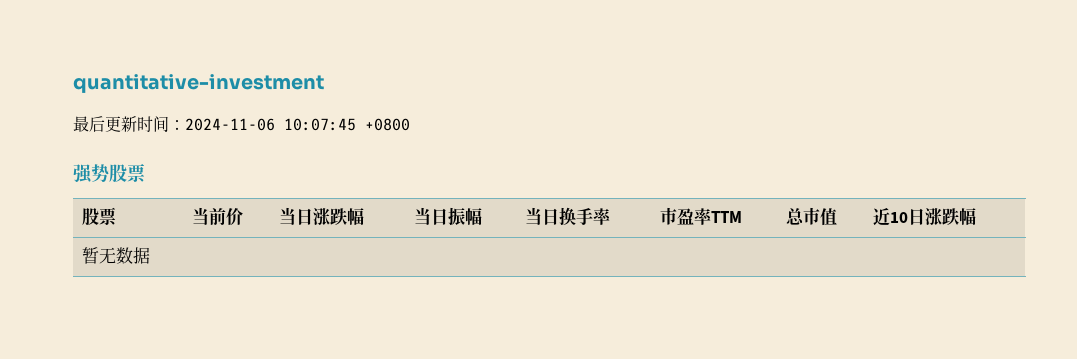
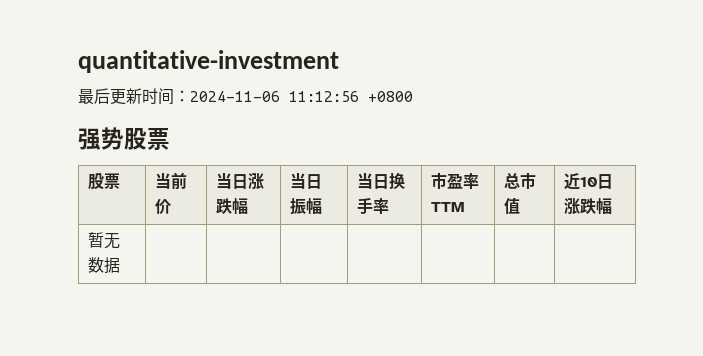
[284,118,356,131] 10:07:45 -> [289,91,359,102] 11:12:56

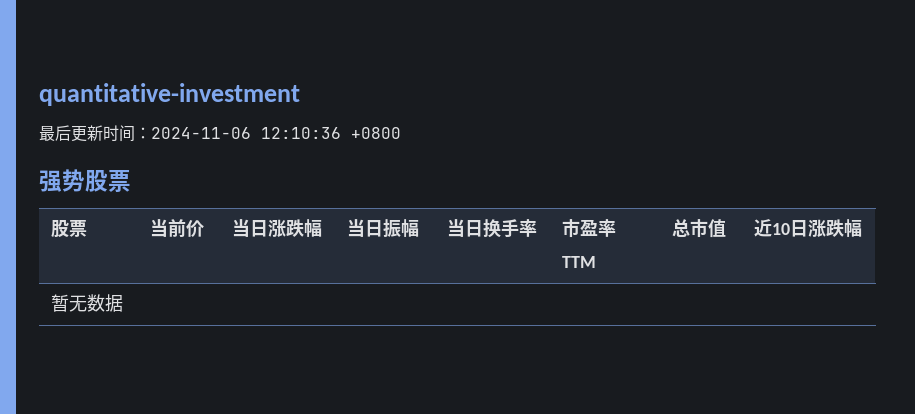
[289,91,359,102] 11:12:56 -> [261,127,341,139] 12:10:36

